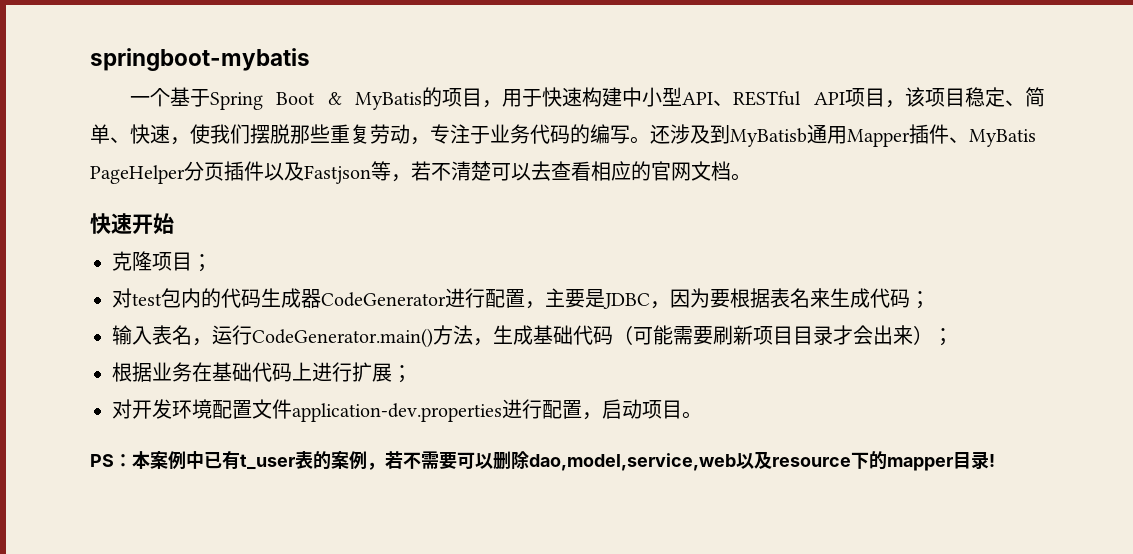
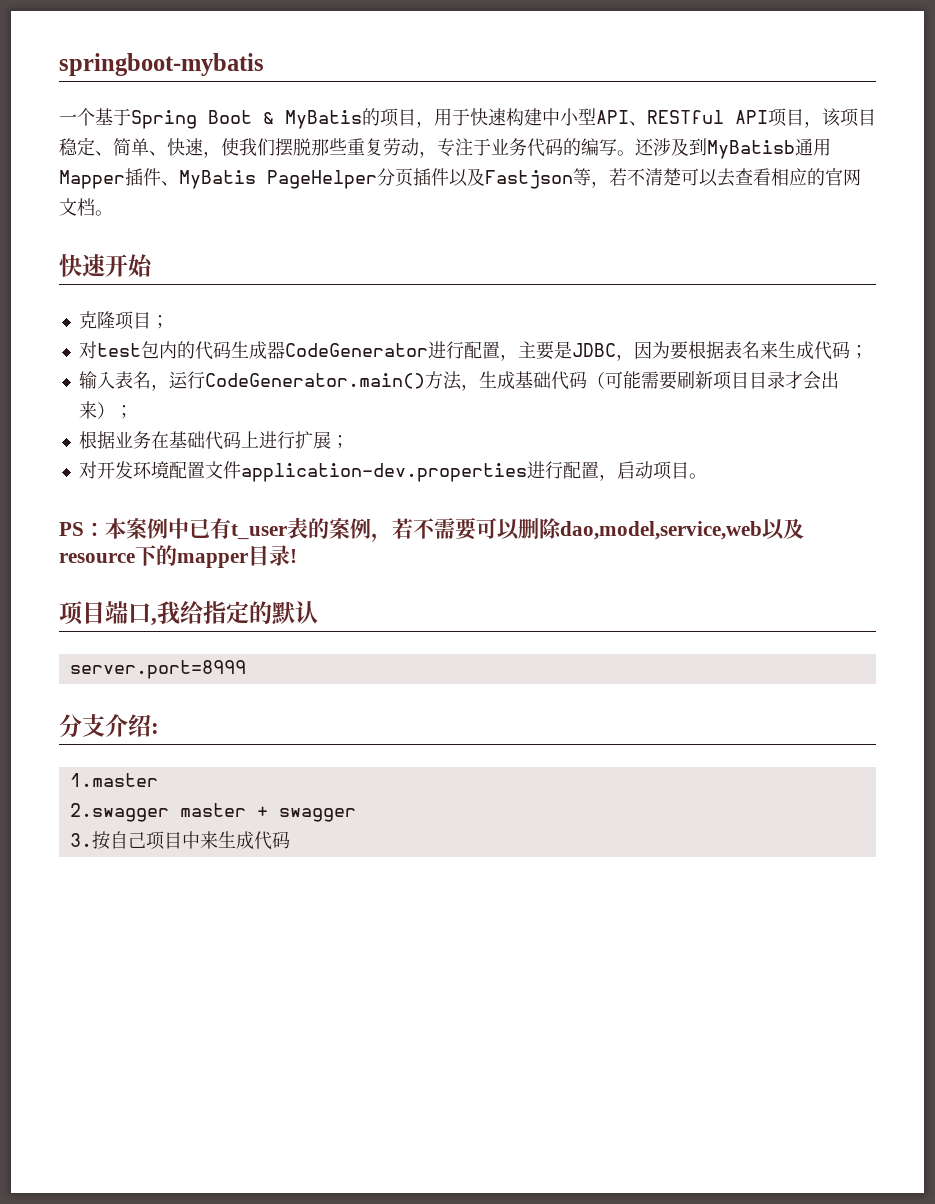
(995, 460) none -> [59,601,318,626] [69,660,246,679] [59,714,159,738] [69,773,158,787] [69,803,356,822] [69,831,290,850] // 项目端口,我给指定的默认 // server.port=8999 // 分支介绍: // 1.master // 2.swagger master + swagger // 3.按自己项目中来生成代码

